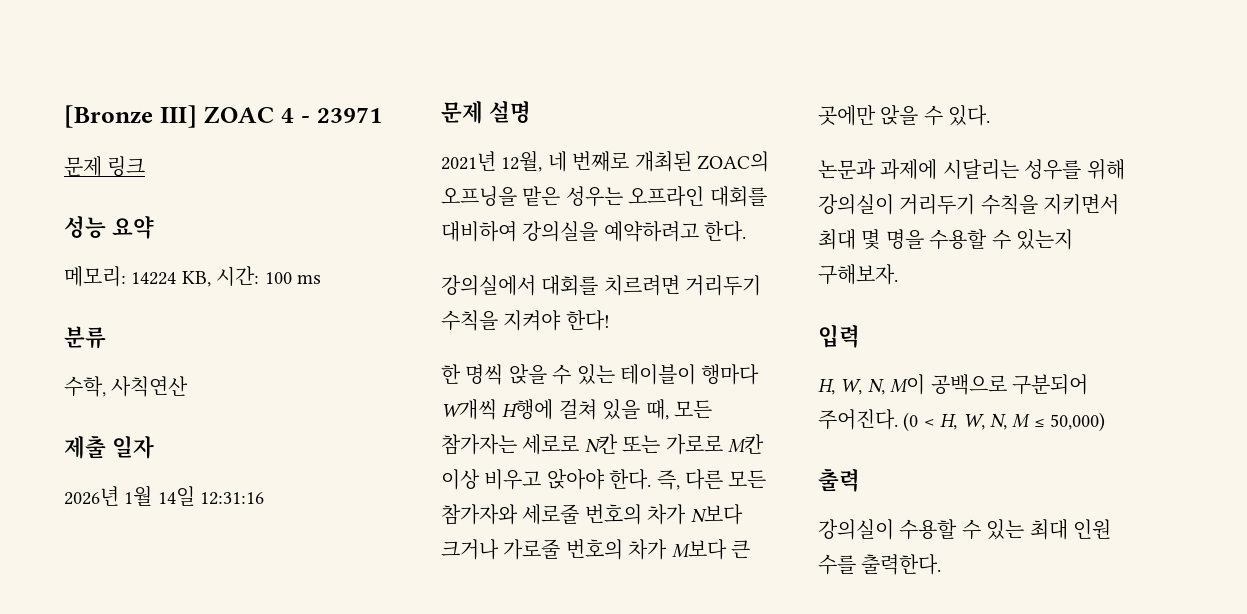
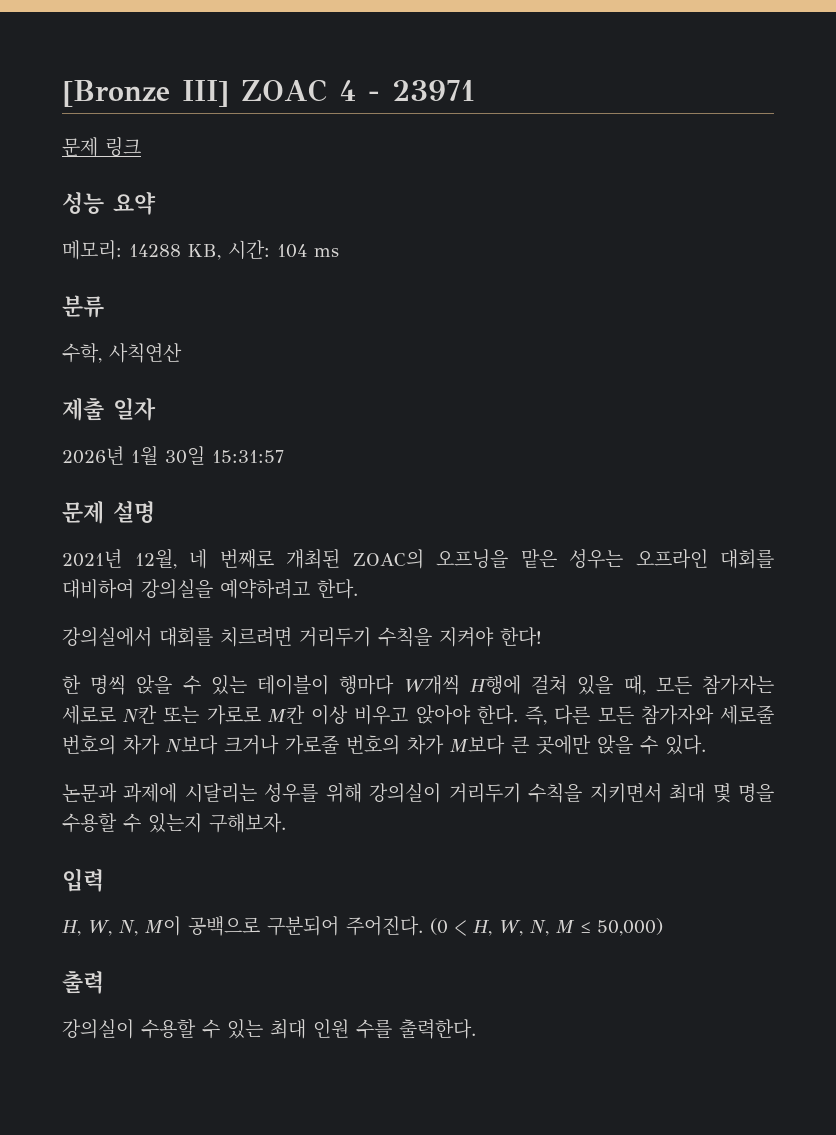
[131,272,177,285] 14224 -> [129,244,181,257] 14288
[264,272,292,284] 100 -> [277,244,307,258] 104
[157,486,265,506] 14일 12:31:16 -> [165,446,284,465] 30일 15:31:57

